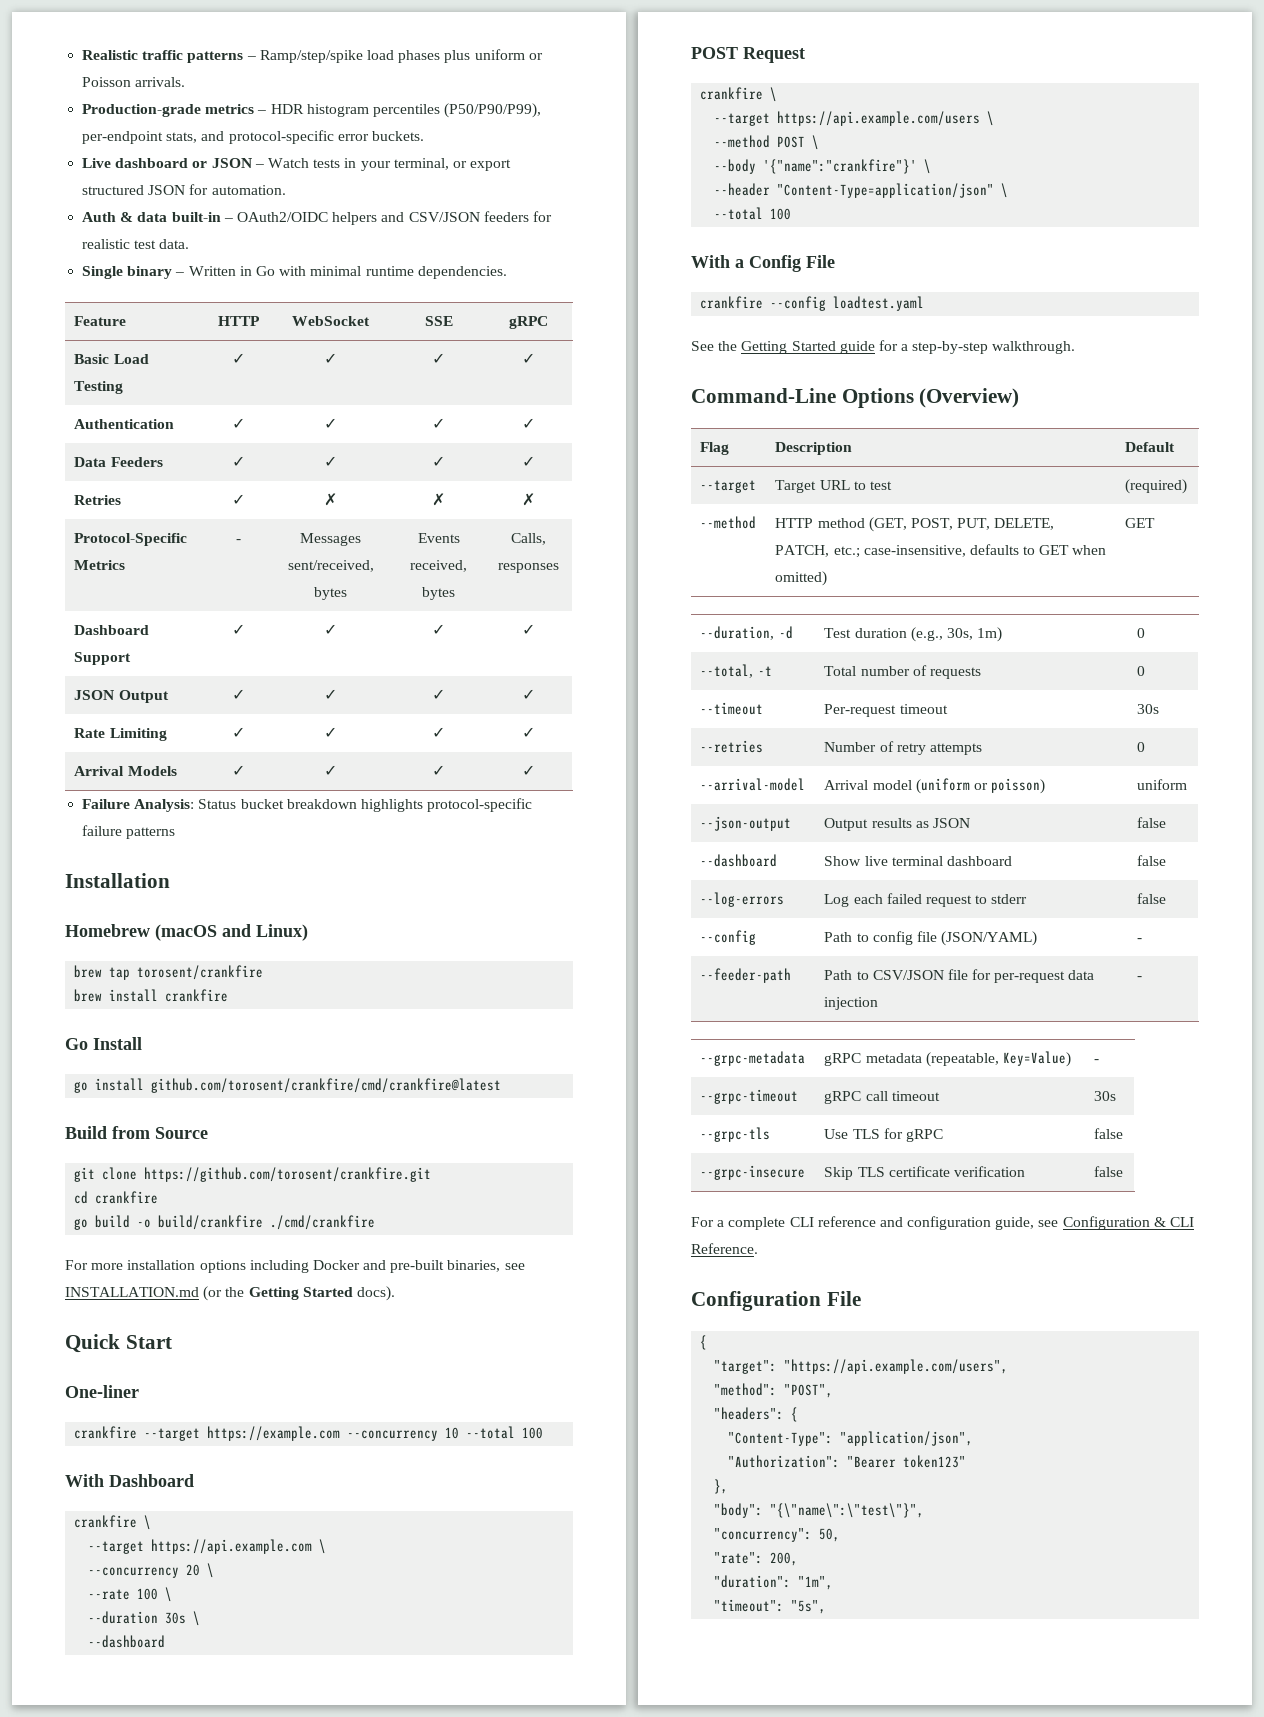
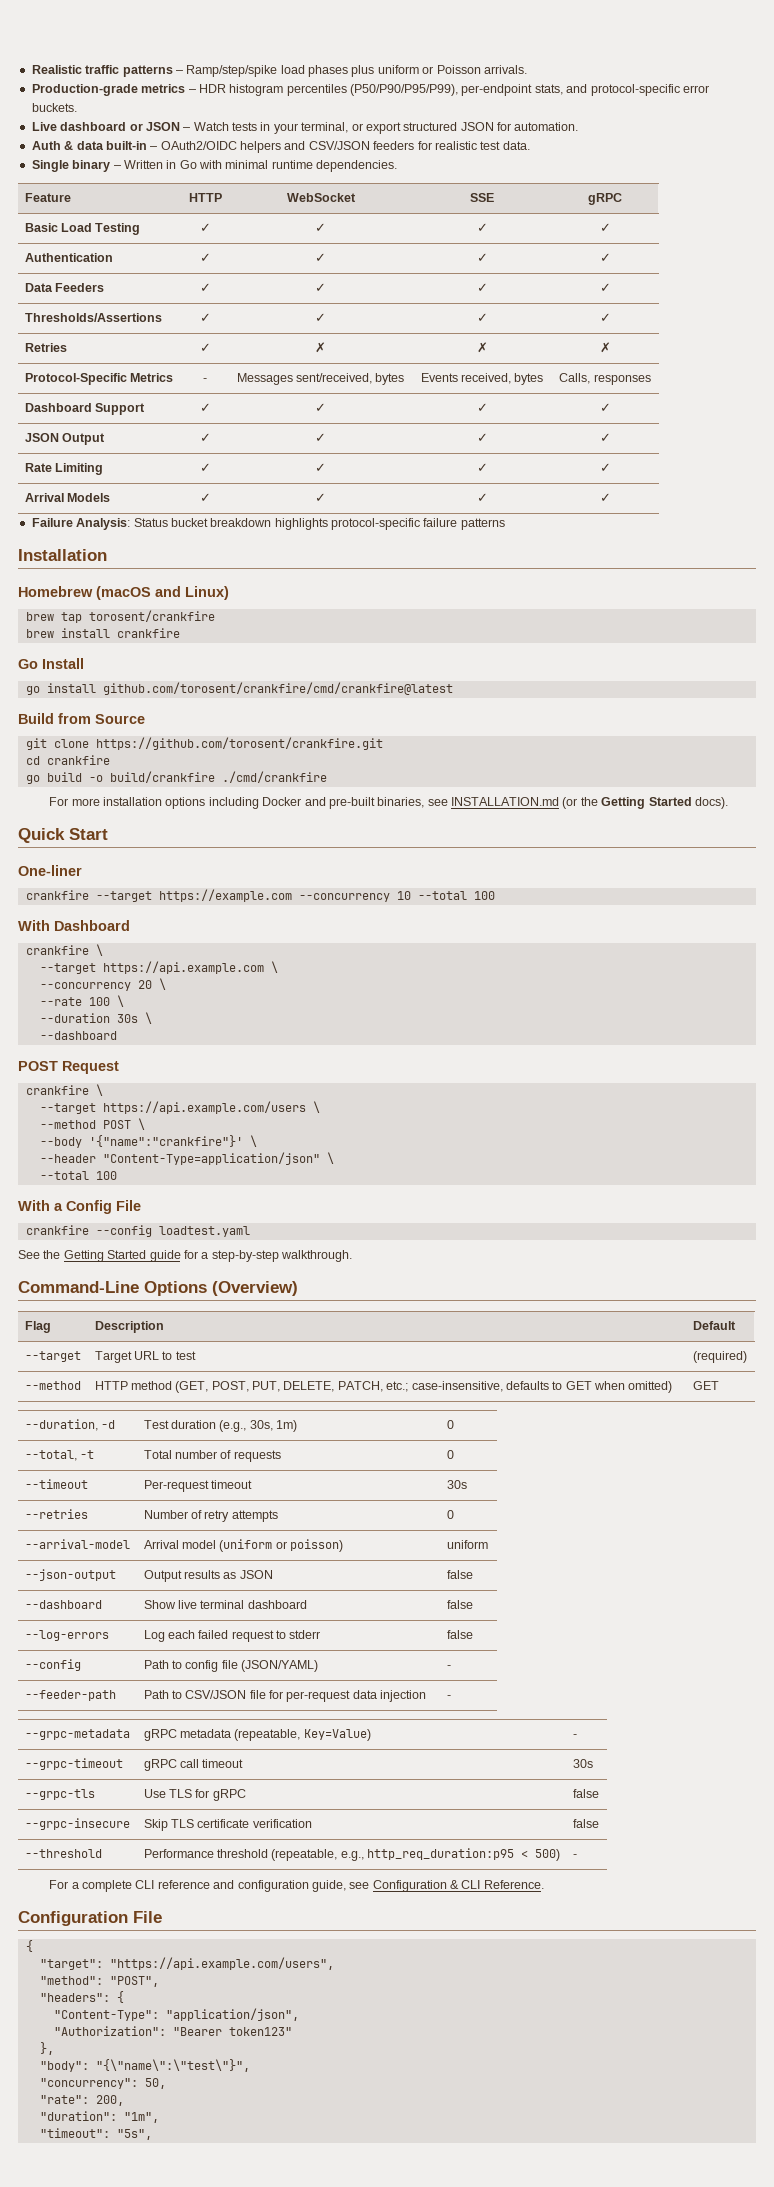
[444,103,542,118] (P50/P90/P99), -> [350,84,458,96] (P50/P90/P95/P99),
(535, 461) none -> [24,313,162,322] [199,313,211,322] [315,313,326,322] [476,313,488,322] [599,313,611,322] // Thresholds/Assertions | ✓ | ✓ | ✓ | ✓
(1124, 1171) none -> [24,1849,102,1858] [143,1848,561,1861] [572,1854,577,1858] // --threshold | Performance threshold (repeatable, e.g., http_req_duration:p95 < 500) | -

